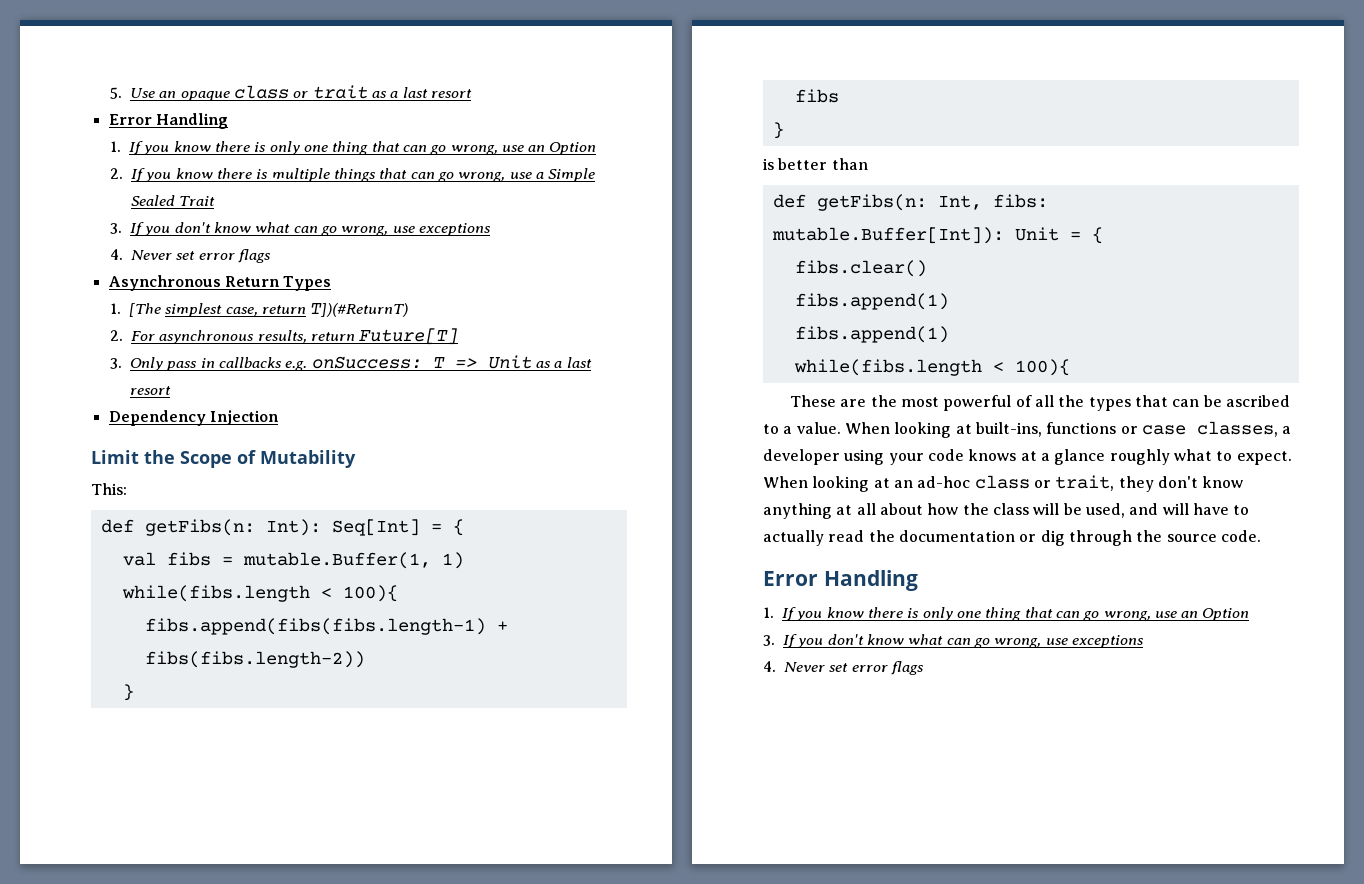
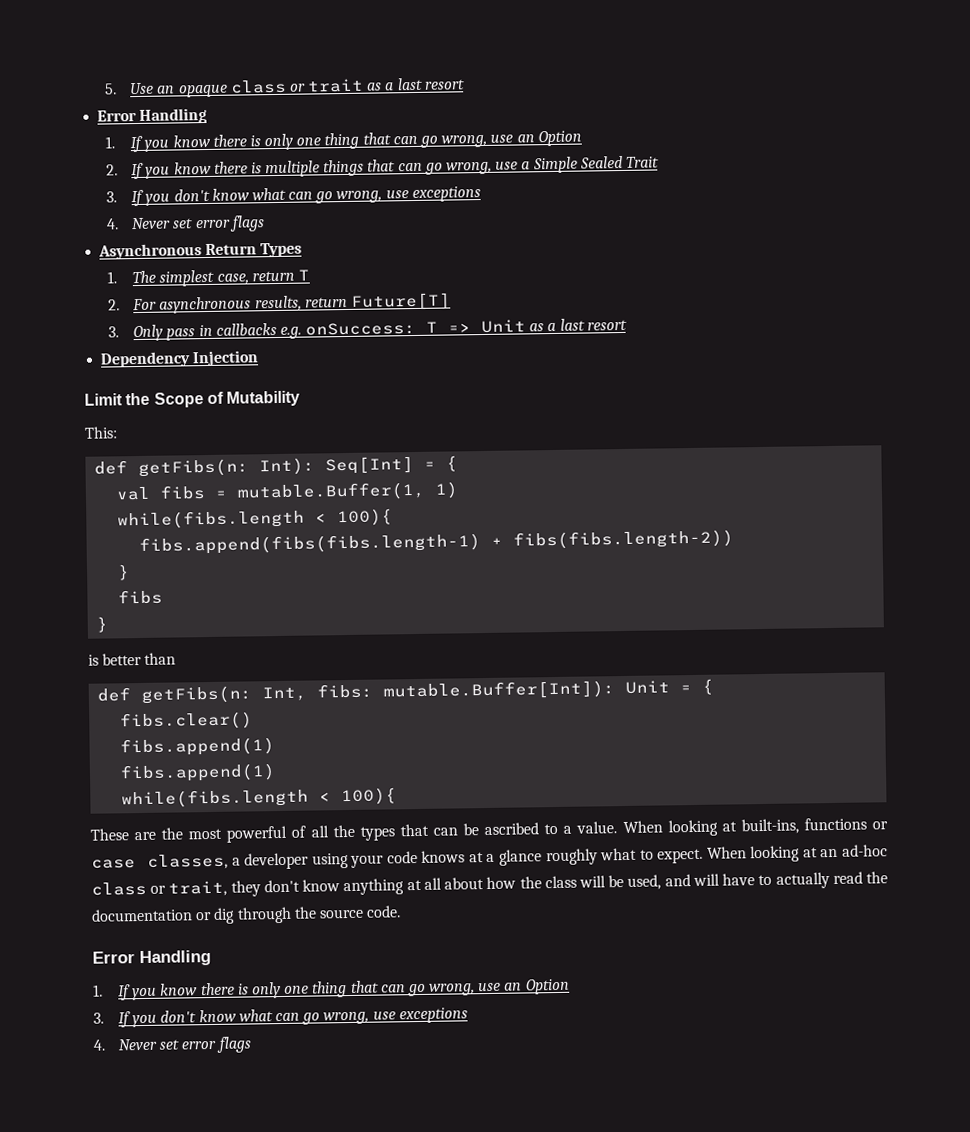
[128,303,161,317] [The -> [132,270,157,284] The
[310,303,409,317] T])(#ReturnT) -> [297,269,310,281] T

